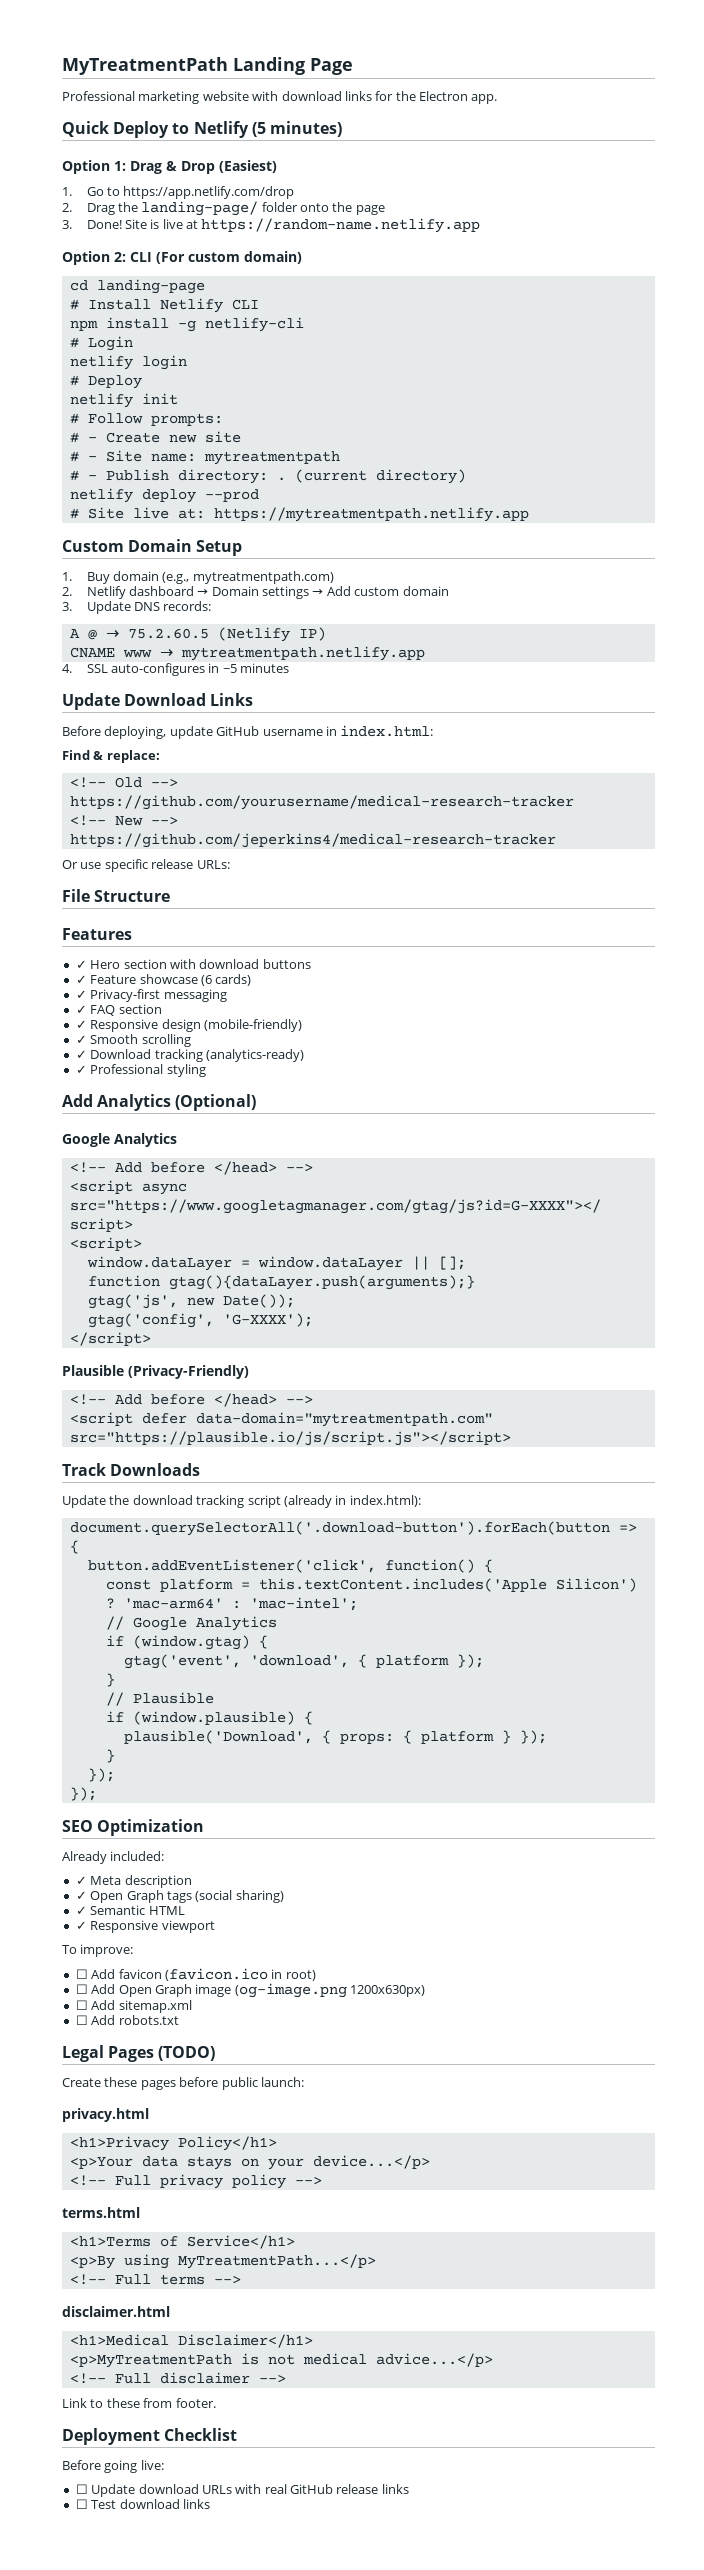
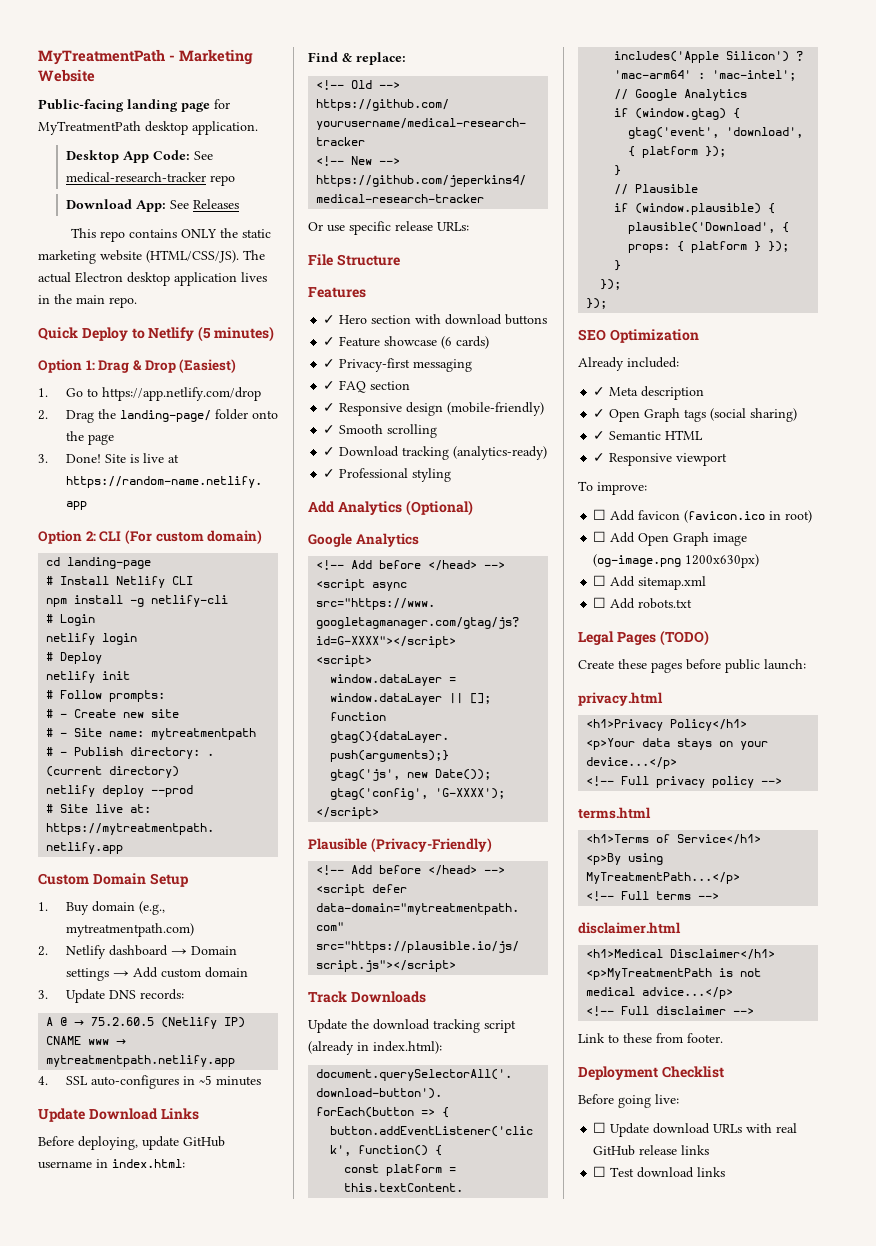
[62,57,353,75] [62,91,498,104] MyTreatmentPath Landing Page // Professional marketing website with download links for the Electron app. -> [38,49,253,65] [38,69,95,82] [38,99,230,112] [38,121,258,135] [65,150,213,163] [65,172,235,186] [65,199,239,212] [71,228,272,242] [38,250,265,264] [38,272,267,286] [38,294,137,308] MyTreatmentPath - Marketing Website // Public-facing landing page for MyTreatmentPath desktop application. // Desktop App Code: See medical-research-tracker repo // Download App: See Releases // This repo contains ONLY the static marketing website (HTML/CSS/JS). The actual Electron desktop application lives in the main repo.

